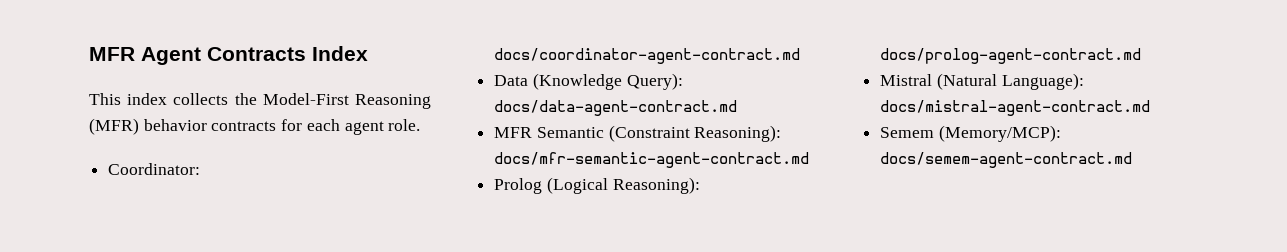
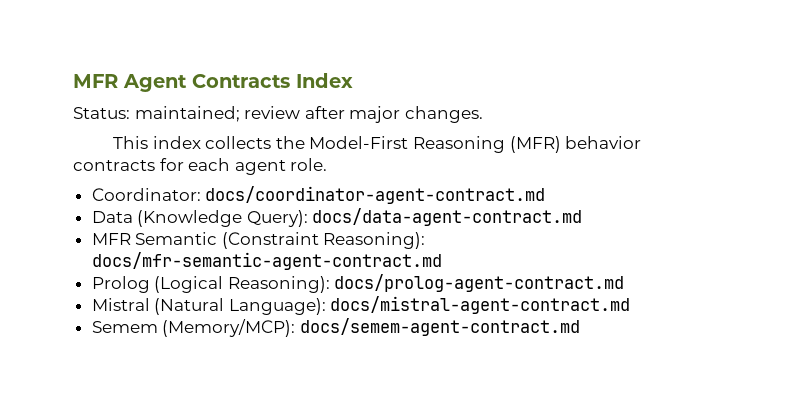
(368, 53) none -> [73,106,483,123] // Status: maintained; review after major changes.

